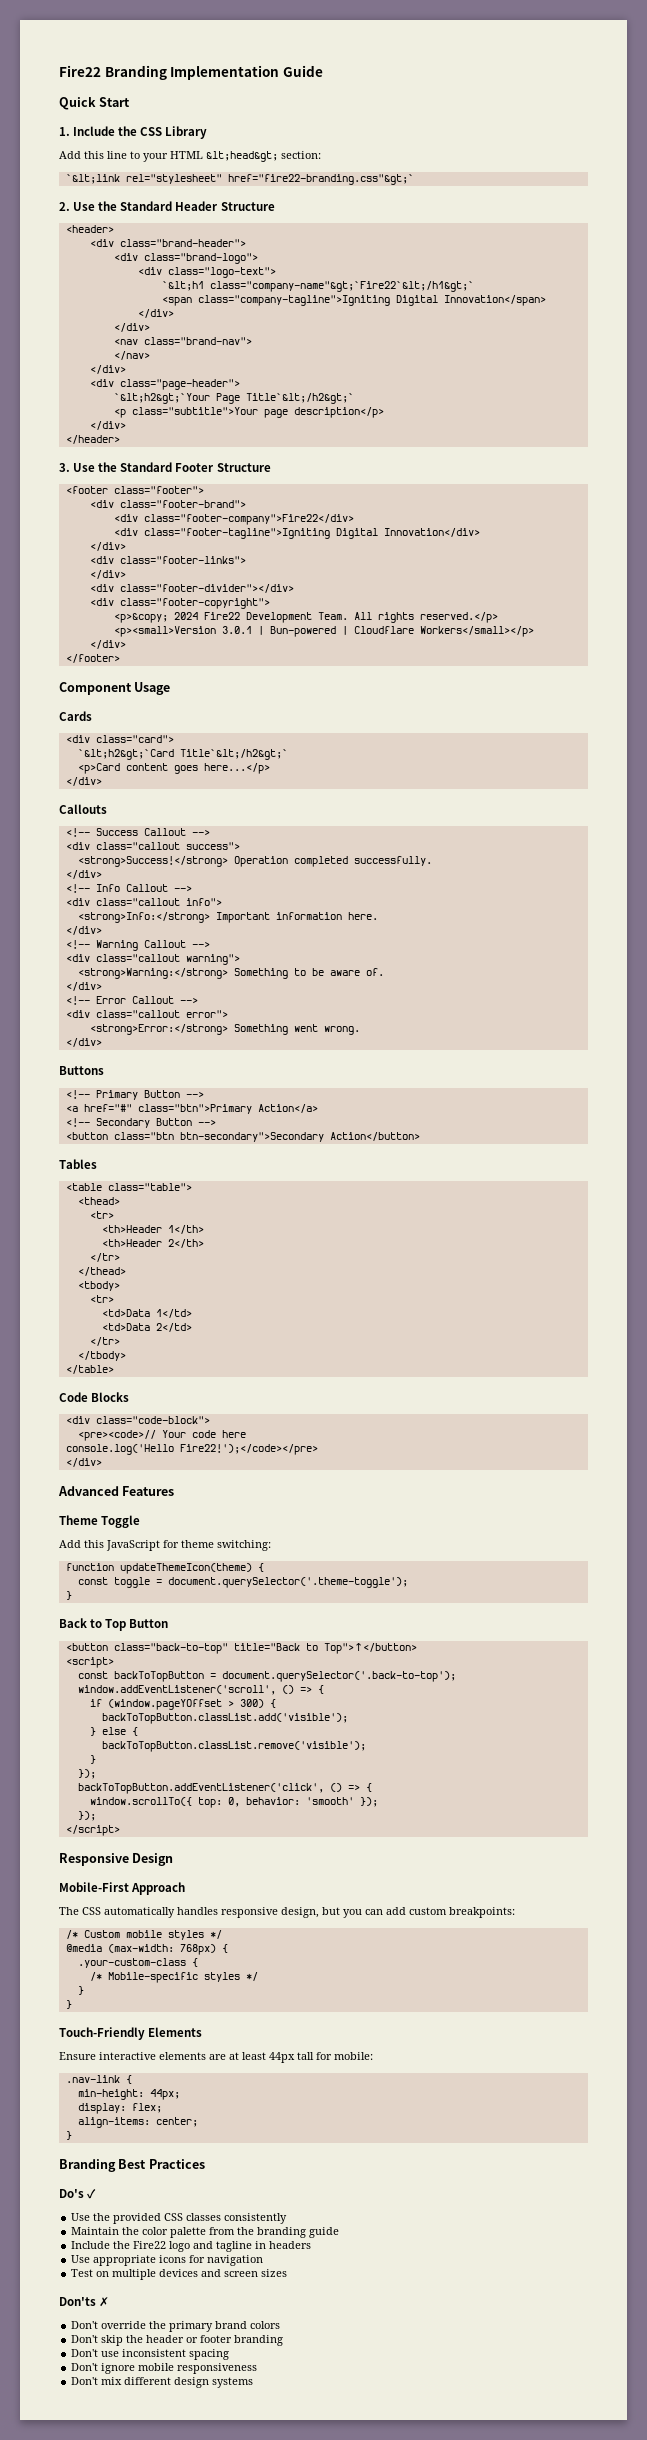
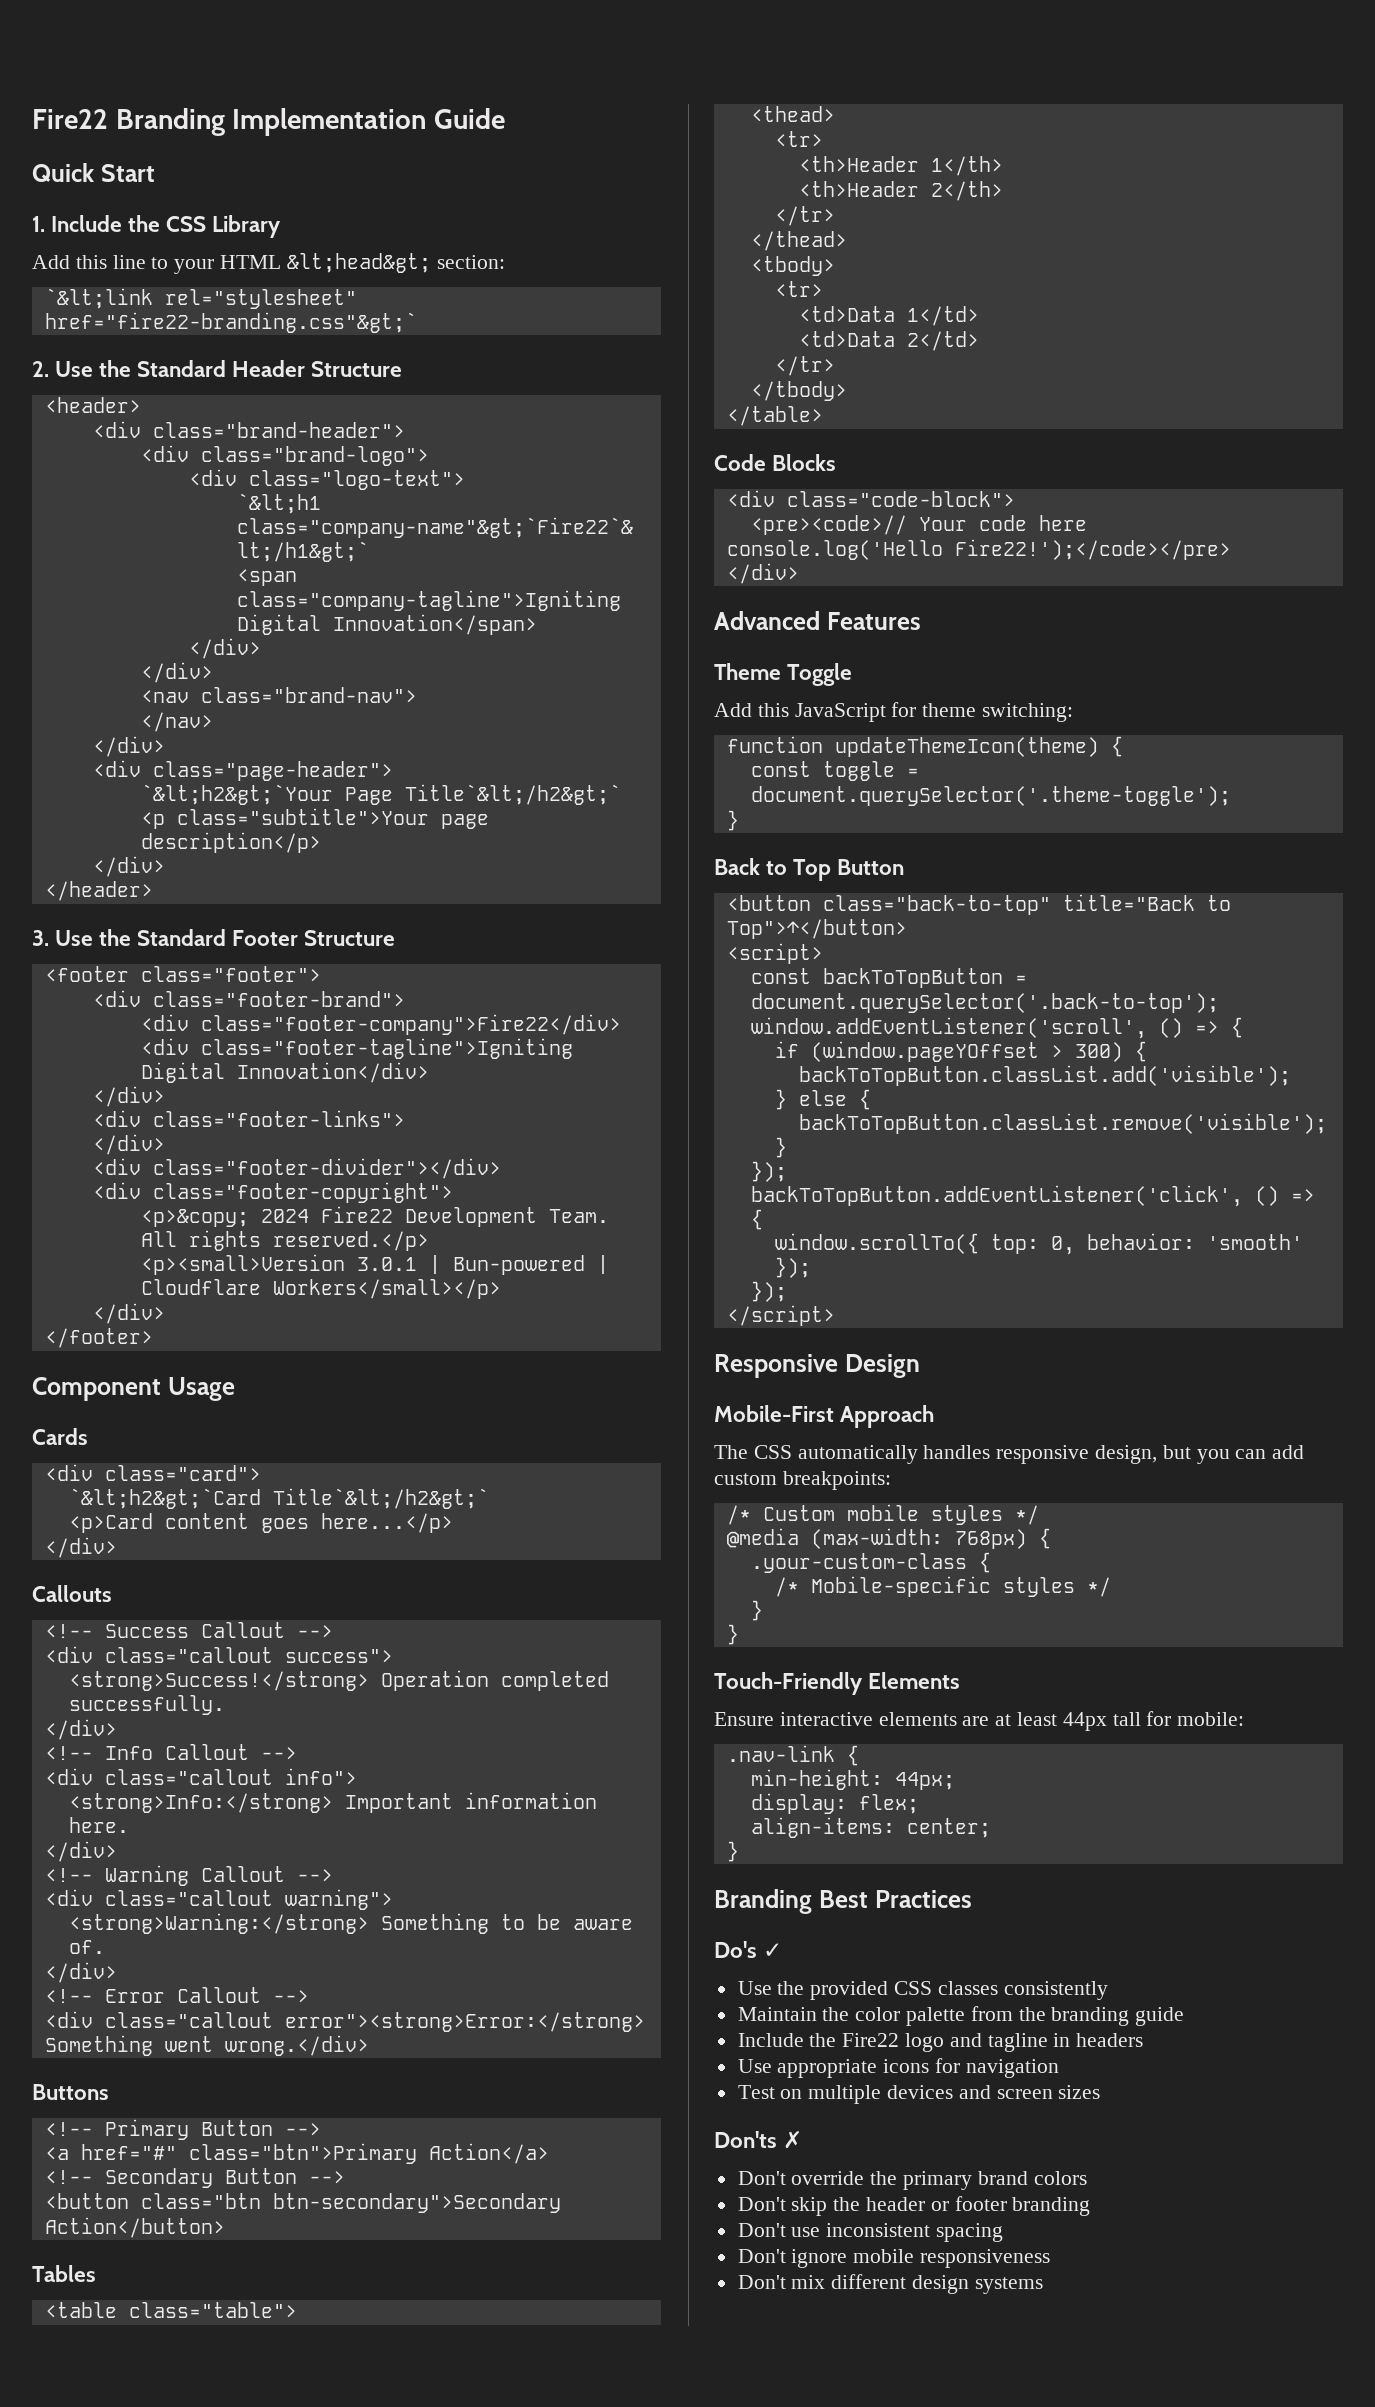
[185,1010,228,1018] [89,1024,360,1035] [65,1038,102,1047] error"> // <strong>Error:</strong> Something went wrong. // </div> -> [284,2012,645,2032] [44,2035,369,2056] error"><strong>Error:</strong> Something went wrong.</div>

